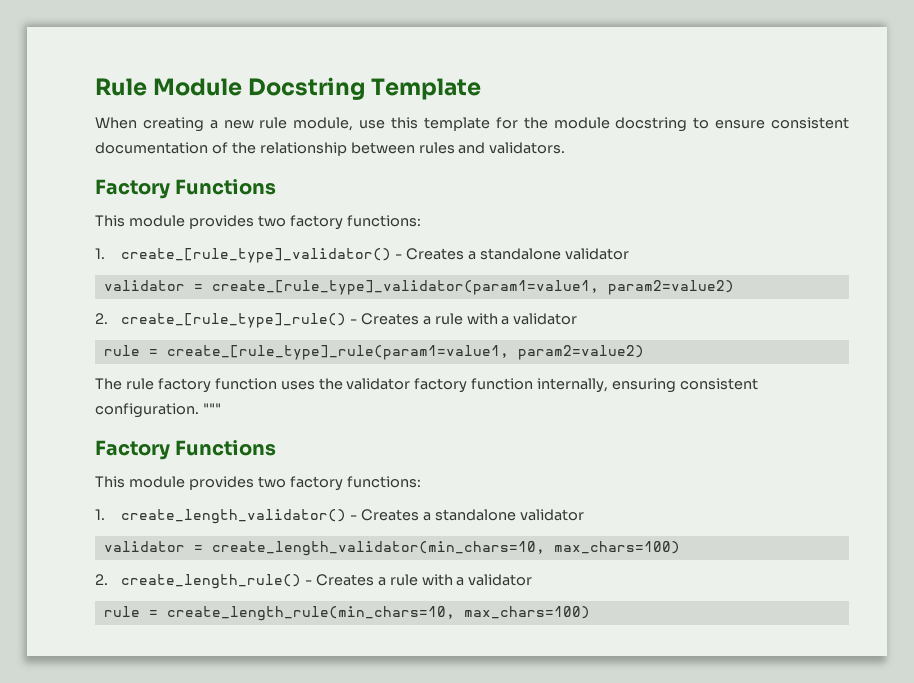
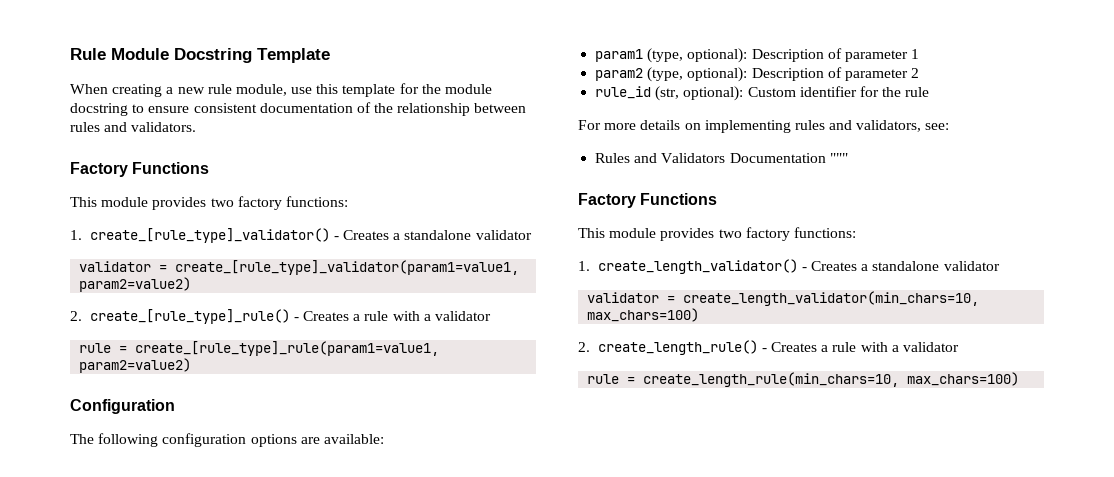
(644, 352) none -> [70,399,175,414] // Configuration
[125,378,759,393] [95,403,199,418] rule factory function uses the validator factory function internally, ensuring consistent configuration. -> [98,433,384,447] [595,48,920,63] [595,67,920,82] [595,86,930,101] [578,120,950,133] [595,153,826,163] following configuration options are available: // param1 (type, optional): Description of parameter 1 // param2 (type, optional): Description of parameter 2 // rule_id (str, optional): Custom identifier for the rule // For more details on implementing rules and validators, see: // Rules and Validators Documentation

